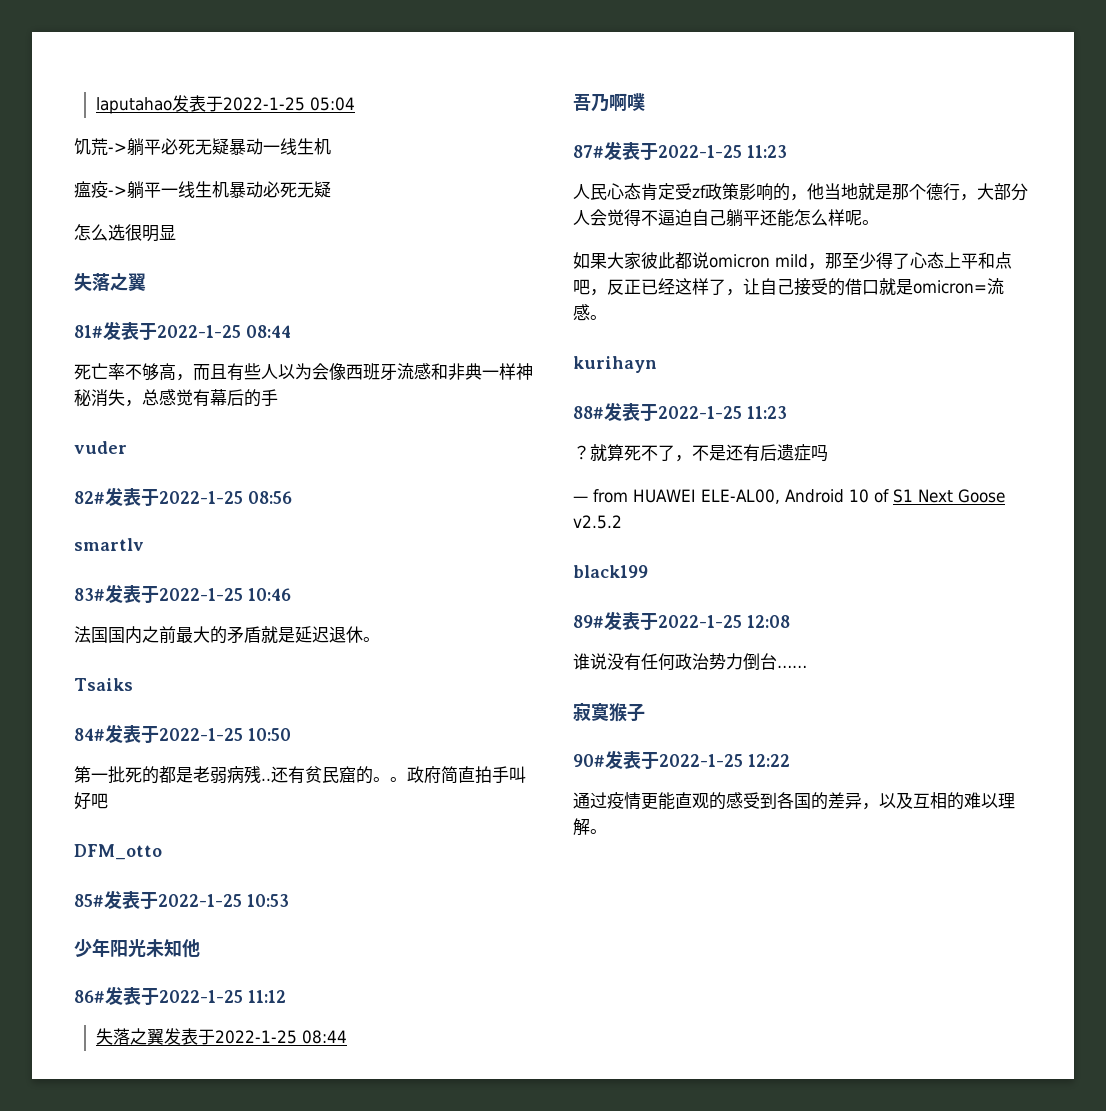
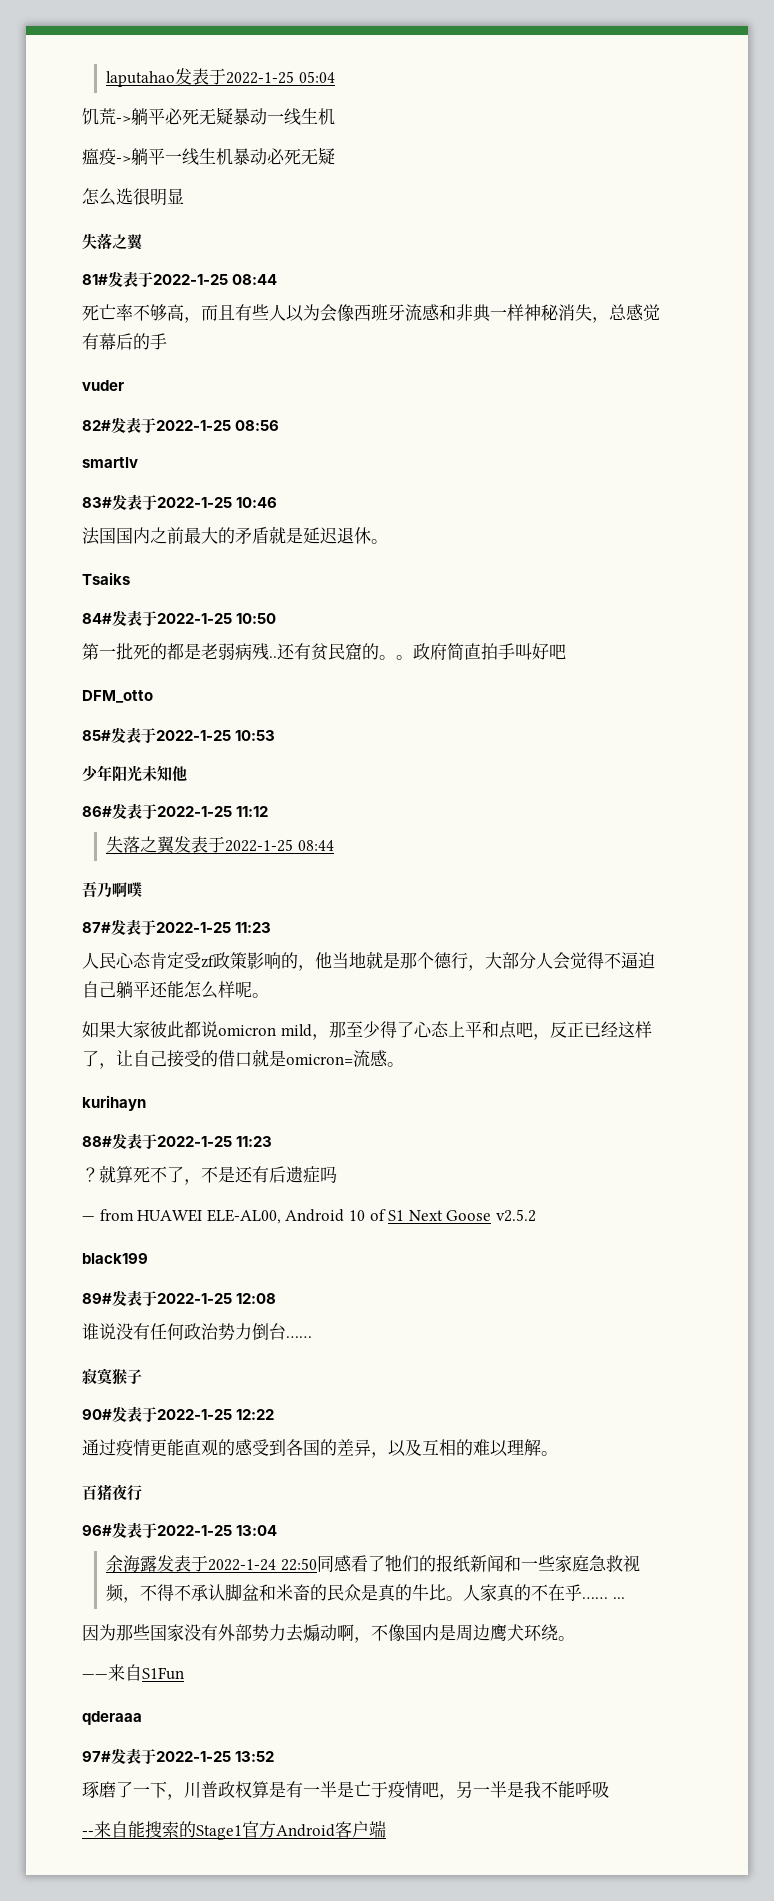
(607, 831) none -> [82,1484,142,1501] [82,1522,278,1539] [106,1555,640,1573] [106,1584,625,1603] [82,1624,575,1643] [82,1664,184,1681] [82,1711,142,1725] [82,1748,275,1765] [82,1781,609,1800] [82,1820,386,1840] // 百猪夜行 // 96#发表于2022-1-25 13:04 // 余海露发表于2022-1-24 22:50同感看了牠们的报纸新闻和一些家庭急救视频，不得不承认脚盆和米畜的民众是真的牛比。人家真的不在乎…… ... // 因为那些国家没有外部势力去煽动啊，不像国内是周边鹰犬环绕。 // ——来自S1Fun // qderaaa // 97#发表于2022-1-25 13:52 // 琢磨了一下，川普政权算是有一半是亡于疫情吧，另一半是我不能呼吸 // --来自能搜索的Stage1官方Android客户端

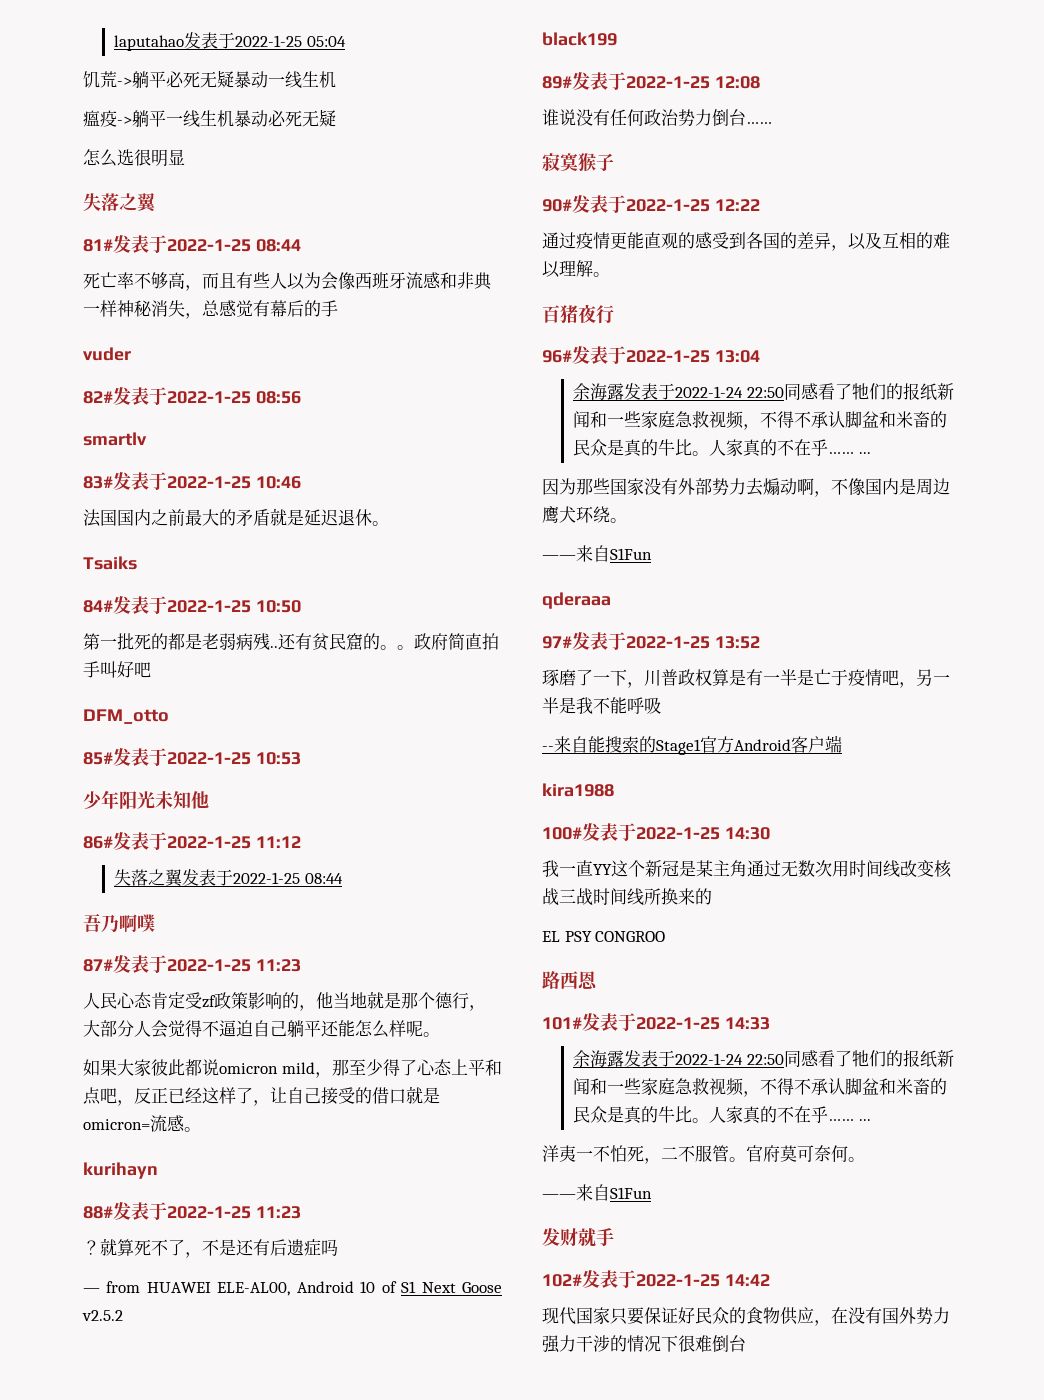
(386, 1829) none -> [542,783,614,797] [542,823,770,841] [542,860,952,878] [542,888,712,906] [542,931,666,942] [542,971,598,990] [542,1013,770,1031] [573,1050,954,1068] [573,1078,948,1097] [573,1106,871,1124] [542,1145,865,1164] [542,1184,652,1201] [542,1228,614,1247] [542,1270,770,1288] [542,1307,950,1326] [542,1335,746,1353] // kira1988 // 100#发表于2022-1-25 14:30 // 我一直YY这个新冠是某主角通过无数次用时间线改变核战三战时间线所换来的 // EL PSY CONGROO // 路西恩 // 101#发表于2022-1-25 14:33 // 余海露发表于2022-1-24 22:50同感看了牠们的报纸新闻和一些家庭急救视频，不得不承认脚盆和米畜的民众是真的牛比。人家真的不在乎…… ... // 洋夷一不怕死，二不服管。官府莫可奈何。 // ——来自S1Fun // 发财就手 // 102#发表于2022-1-25 14:42 // 现代国家只要保证好民众的食物供应，在没有国外势力强力干涉的情况下很难倒台

